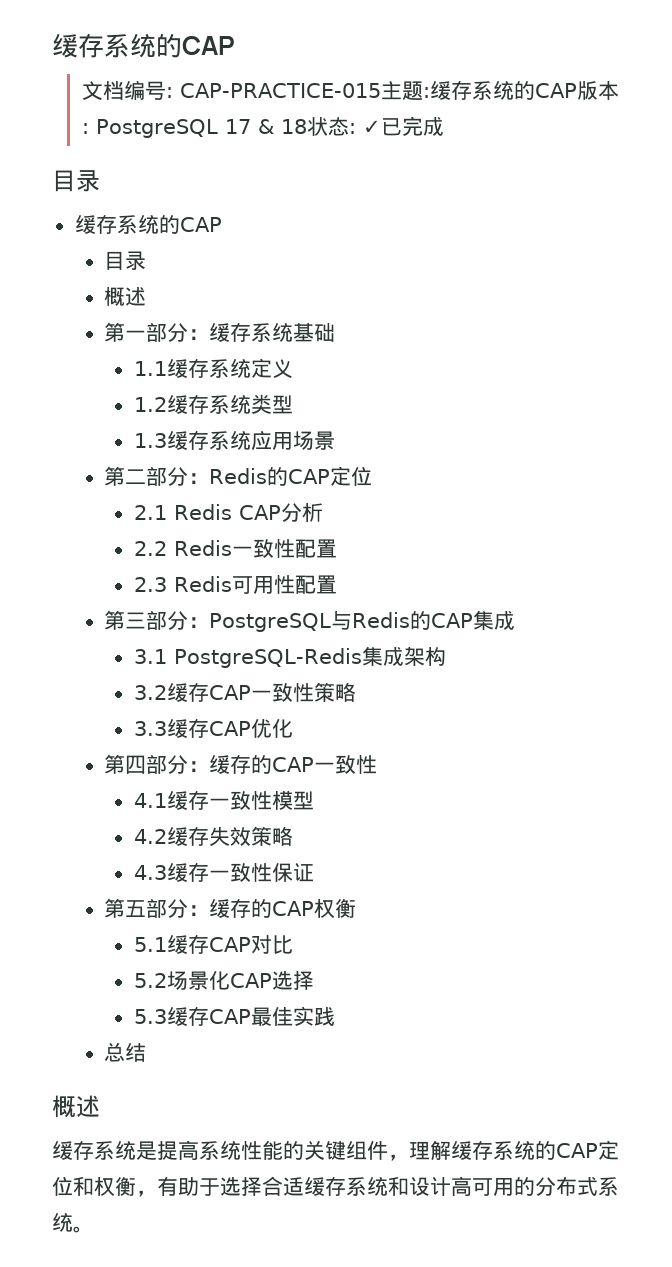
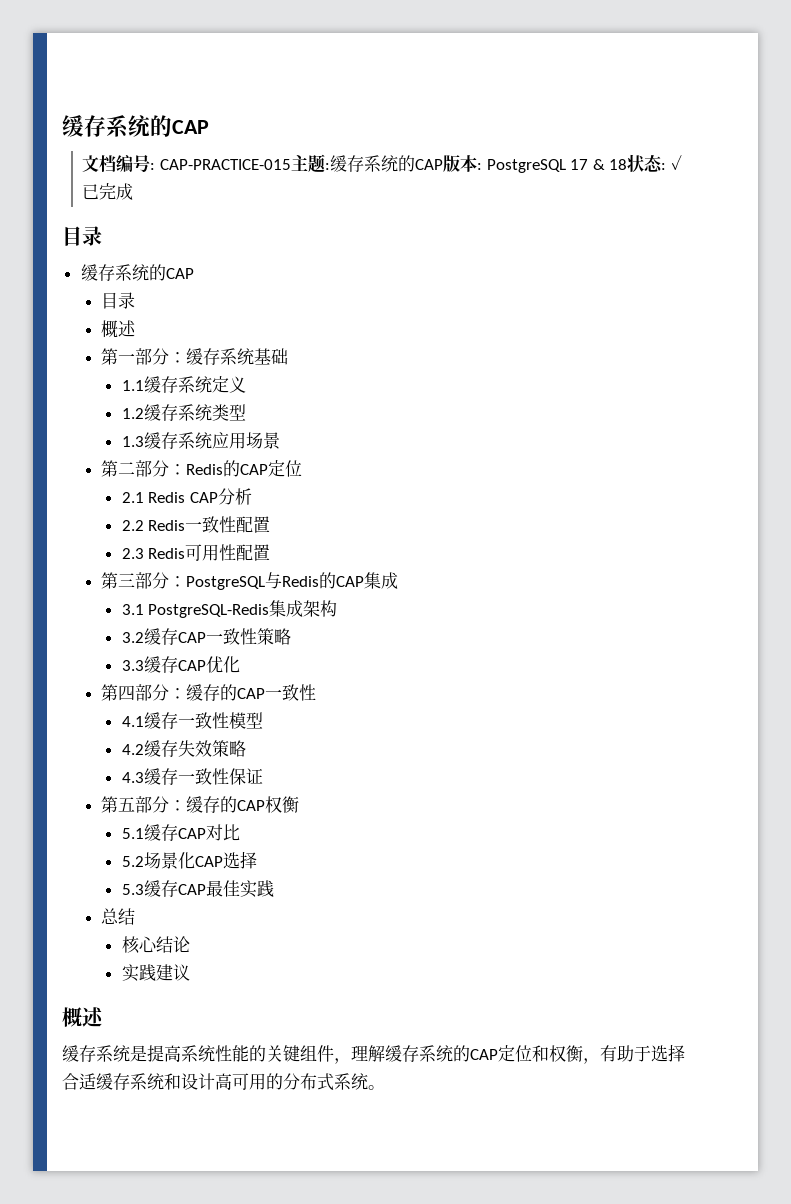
(147, 1052) none -> [121,936,190,954] [121,964,190,982] // 核心结论 // 实践建议

